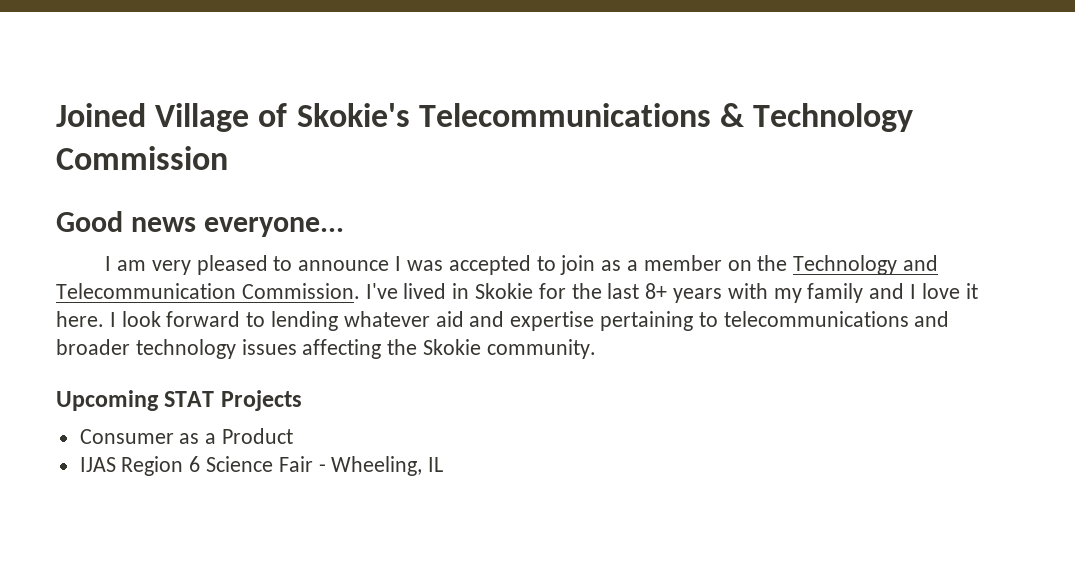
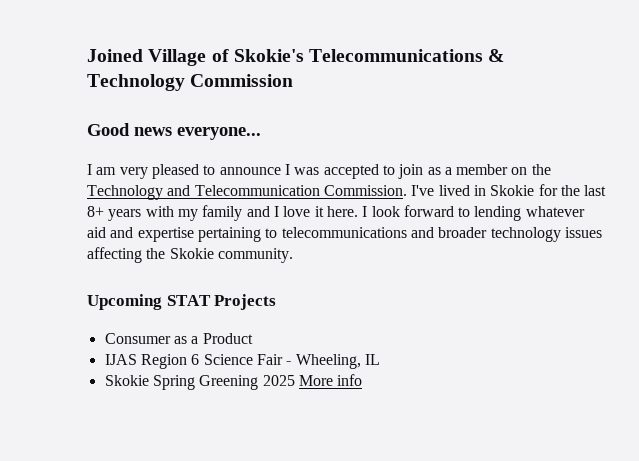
(444, 464) none -> [104,374,363,390] // Skokie Spring Greening 2025 More info

